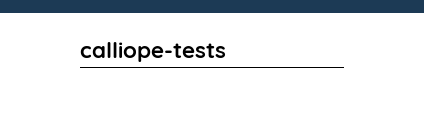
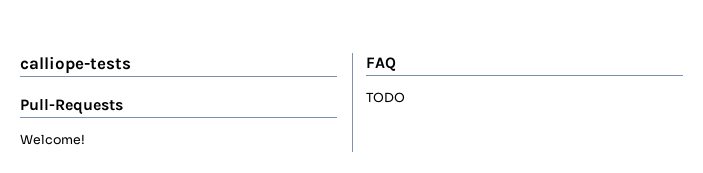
(226, 52) none -> [20,99,123,115] [20,134,85,145] [366,57,396,71] [366,92,405,103] // Pull-Requests // Welcome! // FAQ // TODO

